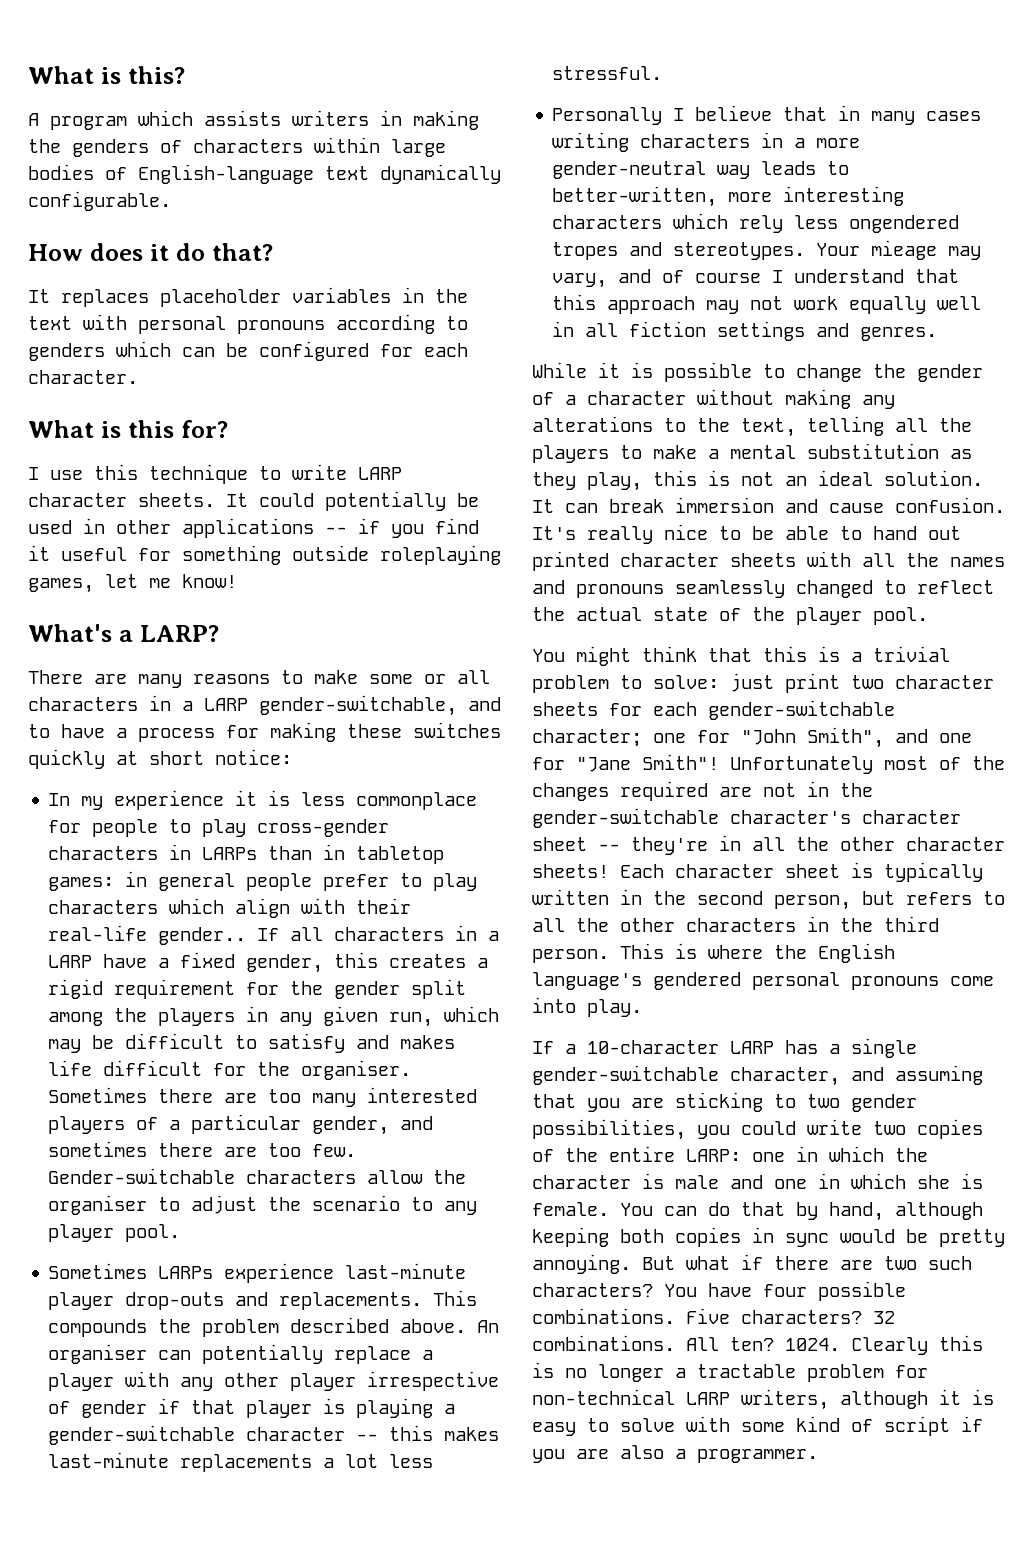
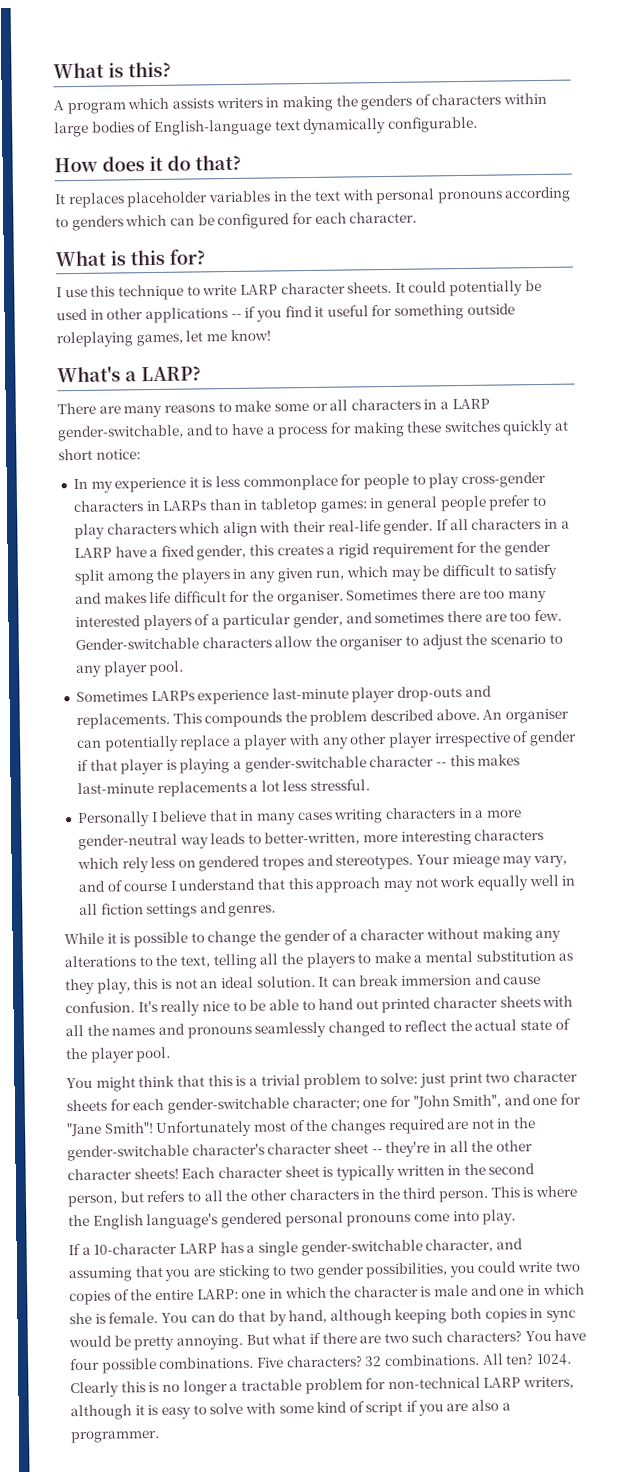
[158,927,247,945] gender.. -> [383,519,434,536] gender.
[849,215,960,233] ongendered -> [177,855,261,872] on gendered

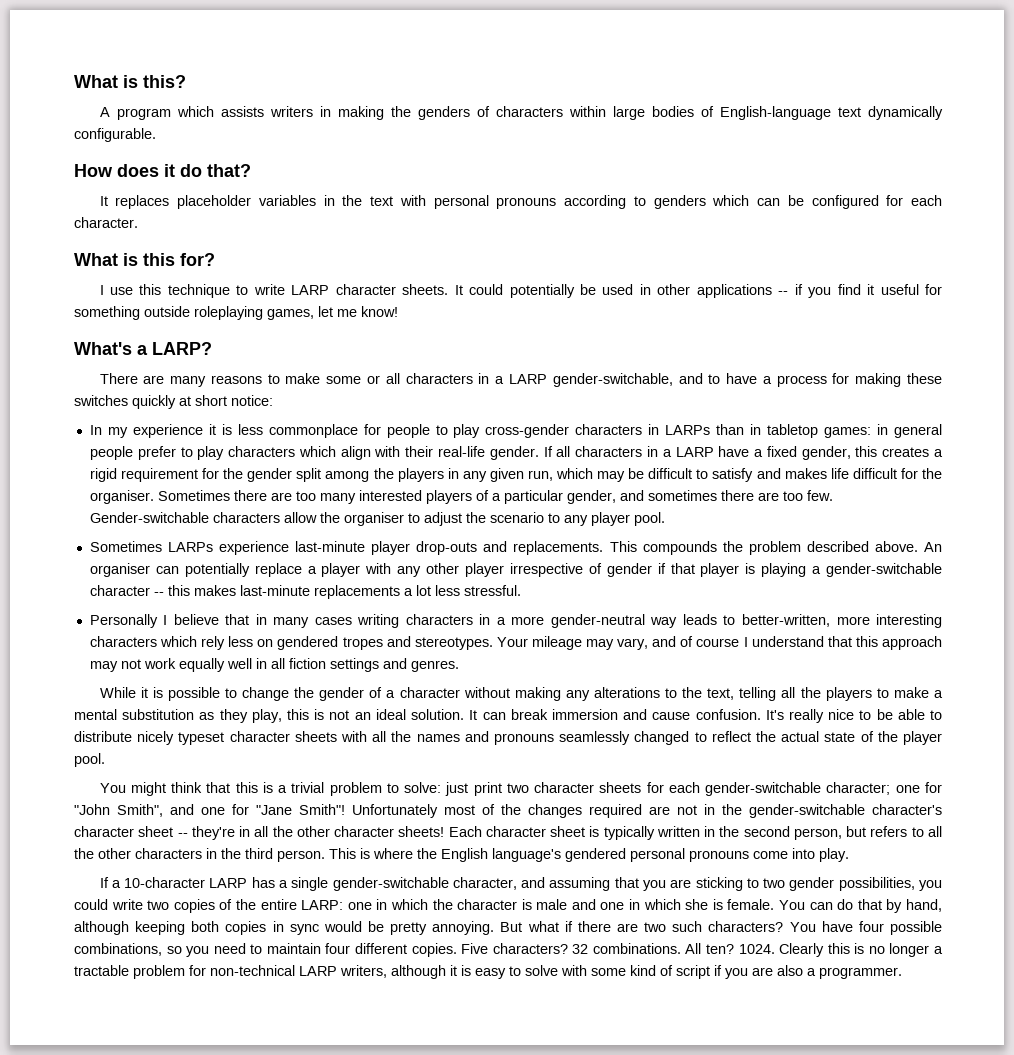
[451,853,500,869] mieage -> [531,636,582,650] mileage
[318,997,432,1014] hand out printed -> [74,731,225,745] distribute nicely typeset
[159,1356,255,1370] combinations. -> [74,943,457,957] combinations, so you need to maintain four different copies.

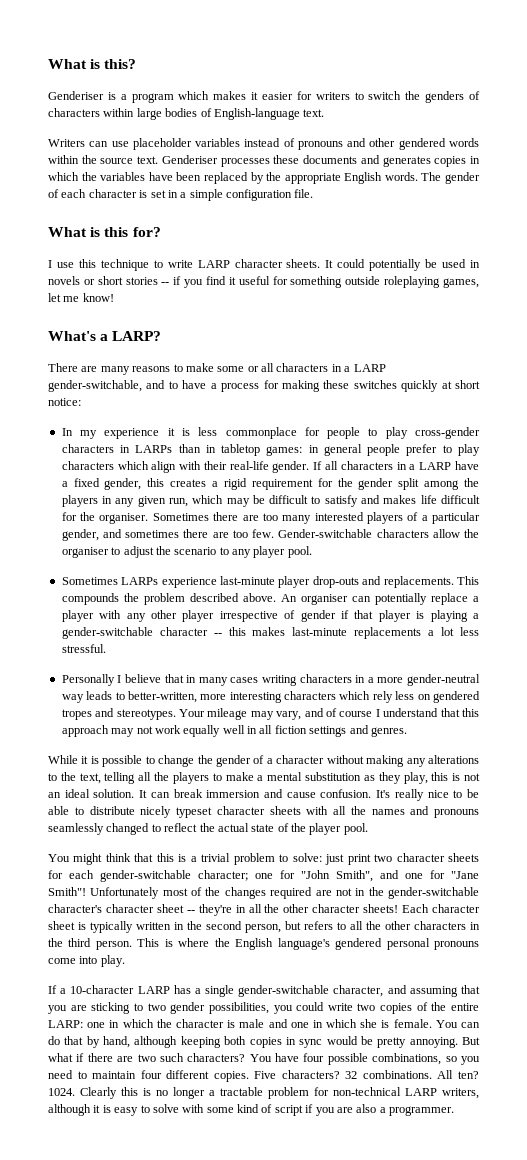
[99,106,384,120] A program which assists writers in making -> [48,91,402,103] Genderiser is a program which makes it easier for writers to switch
[837,106,943,120] [74,128,156,142] [74,164,251,177] [99,195,943,209] [74,217,138,228] text dynamically configurable. // How does it do that? // It replaces placeholder variables in the text with personal pronouns according to genders which can be configured for each character. -> [303,109,325,117] [48,138,479,150] [48,155,481,167] [48,172,480,184] [48,189,314,201] text. // Writers can use placeholder variables instead of pronouns and other gendered words within the source text. Genderiser processes these documents and generates copies in which the variables have been replaced by the appropriate English words. The gender of each character is set in a simple configuration file.
[657,284,772,298] other applications -> [48,276,158,285] novels or short stories

